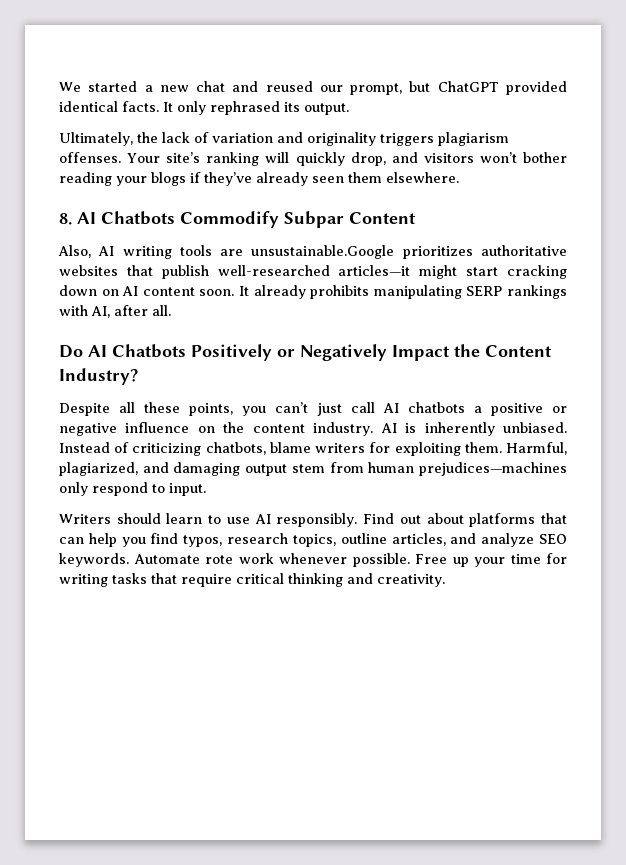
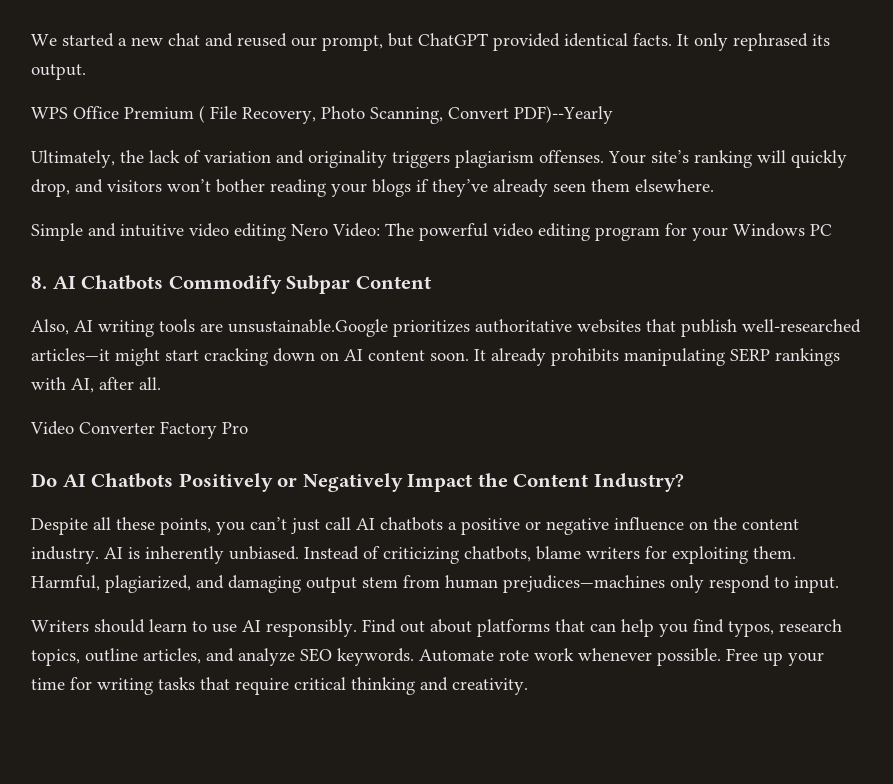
(349, 109) none -> [31,105,613,124] // WPS Office Premium ( File Recovery, Photo Scanning, Convert PDF)--Yearly
(459, 177) none -> [31,223,832,241] // Simple and intuitive video editing Nero Video: The powerful video editing program for your Windows PC
(171, 310) none -> [30,421,248,439] // Video Converter Factory Pro

